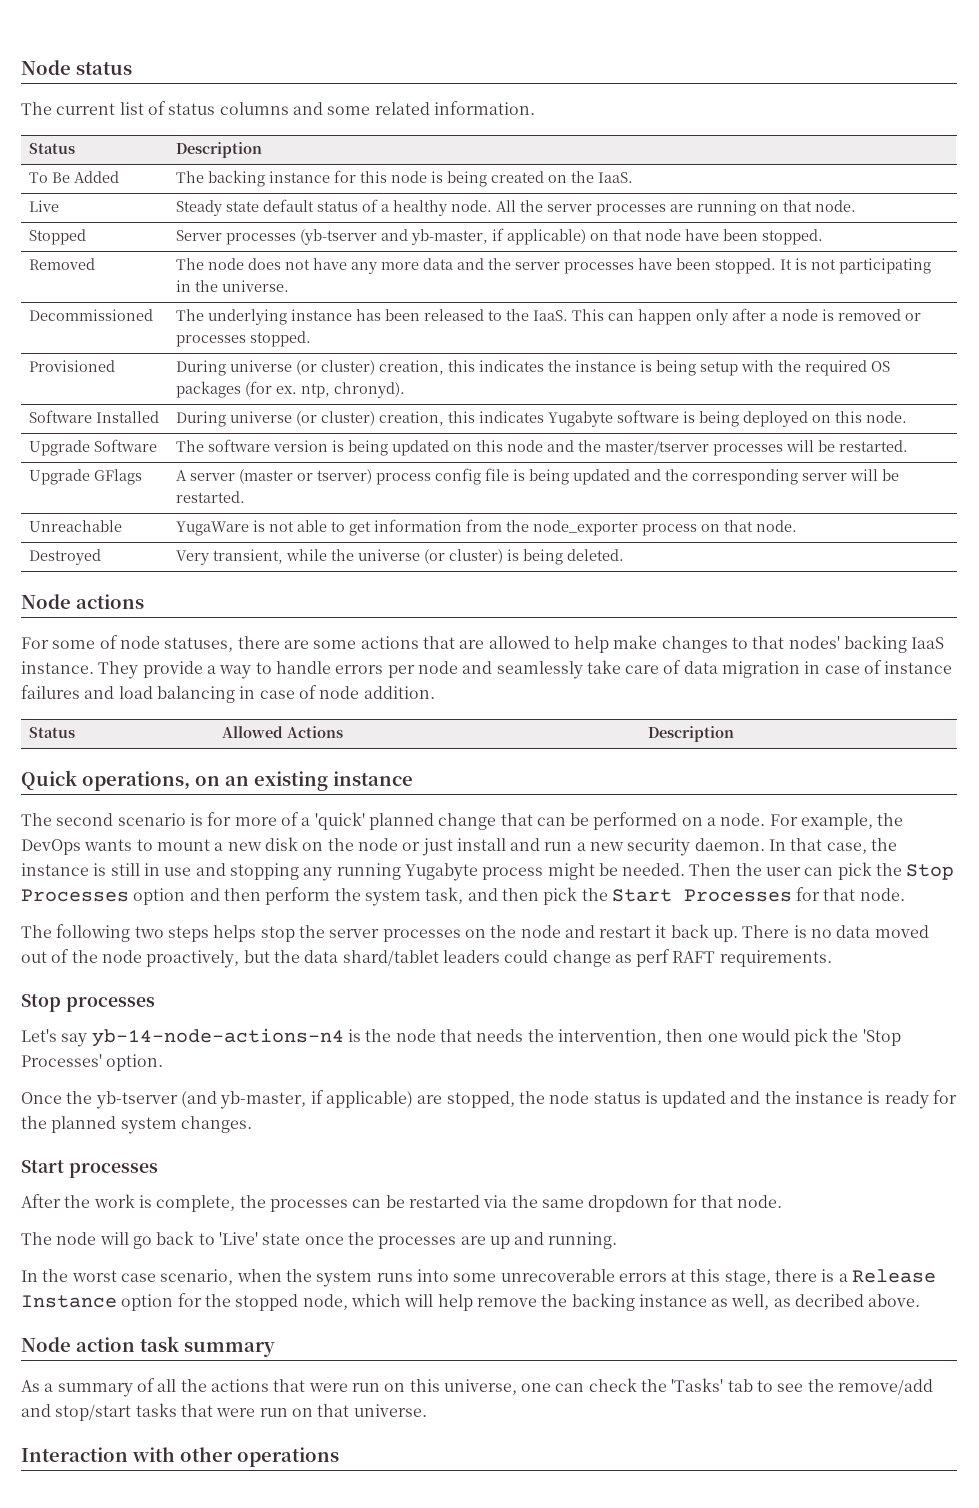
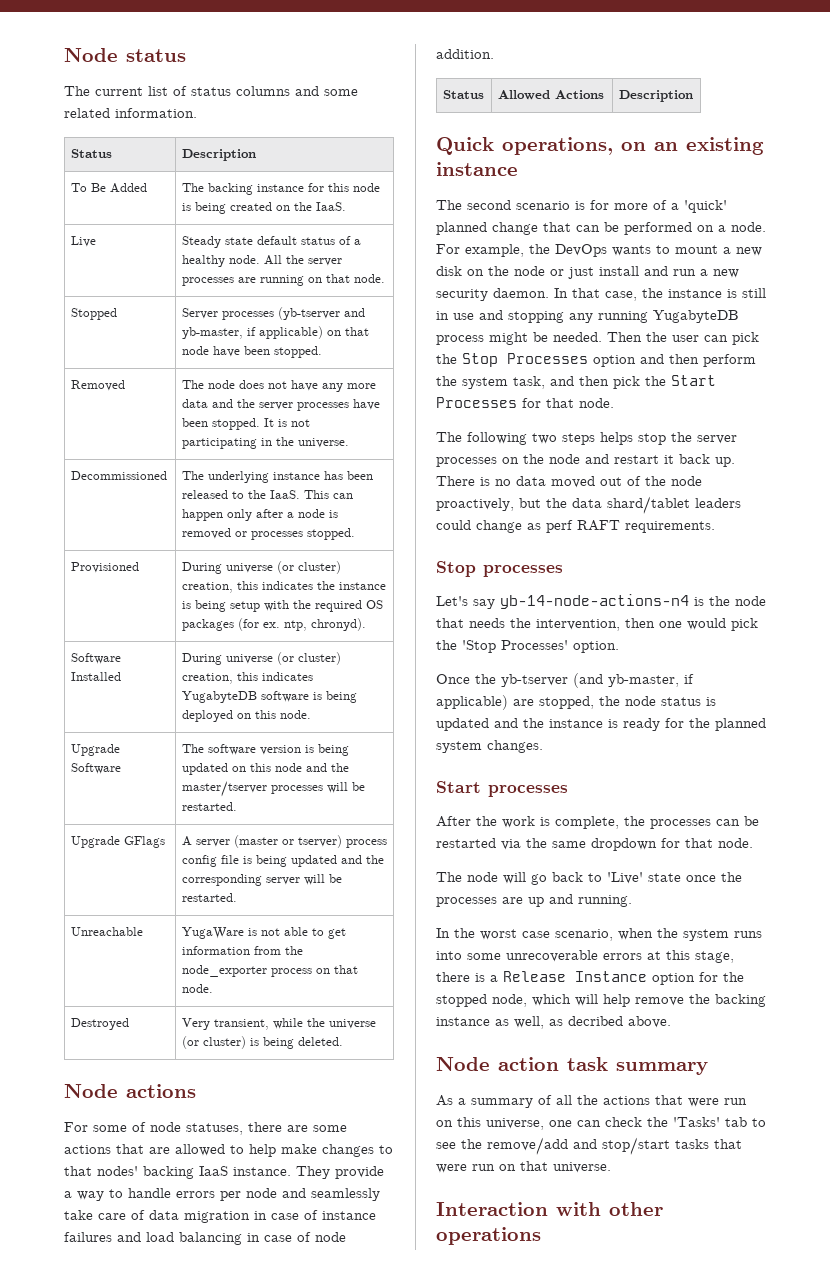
[548,411,614,427] Yugabyte -> [181,691,257,703] YugabyteDB
[404,863,478,881] Yugabyte -> [653,310,739,323] YugabyteDB

